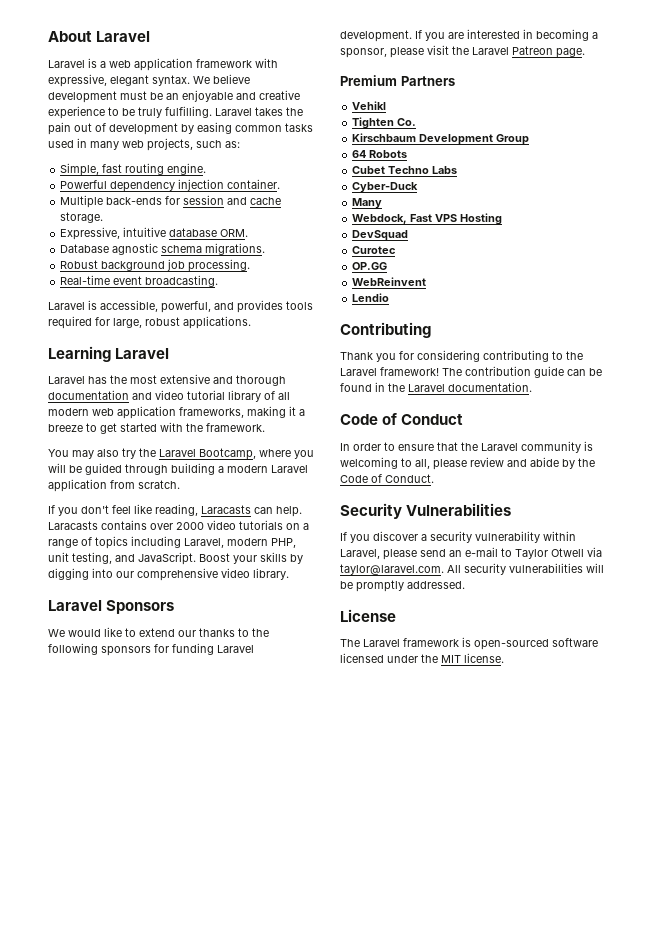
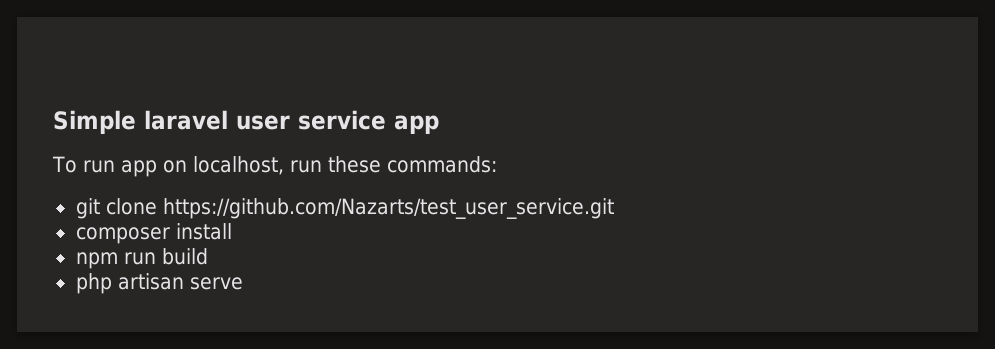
[48,31,151,42] [48,58,278,71] [48,74,250,87] [48,90,300,103] [48,106,303,119] [48,122,313,135] [48,138,240,151] [60,163,207,176] [60,179,281,192] [60,195,282,208] [60,212,104,223] [60,227,249,240] [60,243,266,255] [60,259,251,272] [60,275,219,287] [48,300,313,313] [48,316,251,329] [48,346,170,362] [48,374,286,386] [48,390,290,402] [48,406,305,419] [48,422,265,434] [48,448,314,460] [48,463,308,475] [48,479,180,492] [48,504,302,517] [48,520,309,530] [48,536,296,549] [48,552,303,565] [48,568,289,581] [48,600,175,614] [48,627,269,637] [48,643,254,656] [340,29,598,42] [340,45,585,58] [340,75,455,86] [352,101,387,110] [352,117,417,129] [352,133,530,145] [352,150,408,158] [352,166,458,174] [352,182,419,193] [352,198,383,209] [352,213,503,225] [352,230,409,241] [352,246,397,254] [352,262,388,270] [352,277,427,286] [352,293,390,302] [340,322,431,338] [340,350,583,362] [340,366,602,378] [340,382,532,392] [340,413,464,425] [340,441,593,453] [340,457,595,470] [340,474,434,483] [340,503,512,519] [340,531,576,543] [340,547,602,560] [340,563,604,575] [340,580,465,592] [340,609,396,622] [340,637,598,650] [340,653,504,663] About Laravel // Laravel is a web application framework with expressive, elegant syntax. We believe development must be an enjoyable and creative experience to be truly fulfilling. Laravel takes the pain out of development by easing common tasks used in many web projects, such as: // Simple, fast routing engine. // Powerful dependency injection container. // Multiple back-ends for session and cache storage. // Expressive, intuitive database ORM. // Database agnostic schema migrations. // Robust background job processing. // Real-time event broadcasting. // Laravel is accessible, powerful, and provides tools required for large, robust applications. // Learning Laravel // Laravel has the most extensive and thorough documentation and video tutorial library of all modern web application frameworks, making it a breeze to get started with the framework. // You may also try the Laravel Bootcamp, where you will be guided through building a modern Laravel application from scratch. // If you don't feel like reading, Laracasts can help. Laracasts contains over 2000 video tutorials on a range of topics including Laravel, modern PHP, unit testing, and JavaScript. Boost your skills by digging into our comprehensive video library. // Laravel Sponsors // We would like to extend our thanks to the following sponsors for funding Laravel development. If you are interested in becoming a sponsor, please visit the Laravel Patreon page. // Premium Partners // Vehikl // Tighten Co. // Kirschbaum Development Group // 64 Robots // Cubet Techno Labs // Cyber-Duck // Many // Webdock, Fast VPS Hosting // DevSquad // Curotec // OP.GG // WebReinvent // Lendio // Contributing // Thank you for considering contributing to the Laravel framework! The contribution guide can be found in the Laravel documentation. // Code of Conduct // In order to ensure that the Laravel community is welcoming to all, please review and abide by the Code of Conduct. // Security Vulnerabilities // If you discover a security vulnerability within Laravel, please send an e-mail to Taylor Otwell via taylor@laravel.com. All security vulnerabilities will be promptly addressed. // License // The Laravel framework is open-sourced software licensed under the MIT license. -> [53,110,439,134] [52,156,497,177] [75,198,614,219] [75,223,232,244] [75,248,208,269] [75,273,243,294] Simple laravel user service app // To run app on localhost, run these commands: // git clone https://github.com/Nazarts/test_user_service.git // composer install // npm run build // php artisan serve

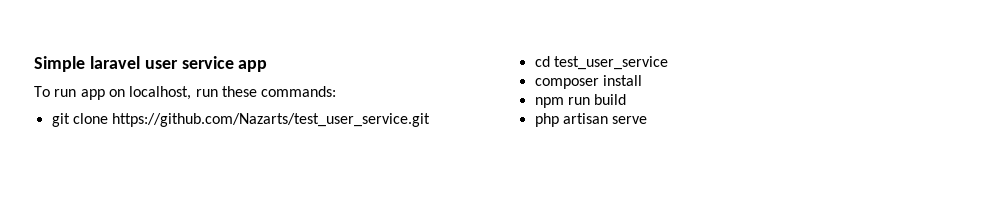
(614, 208) none -> [534,56,668,70] // cd test_user_service

